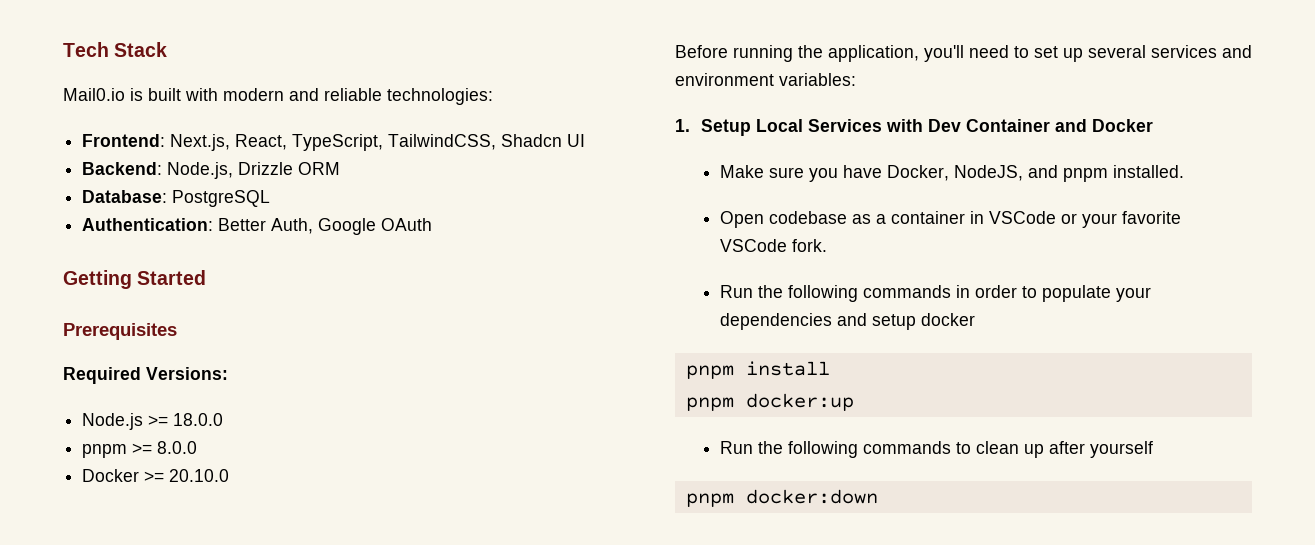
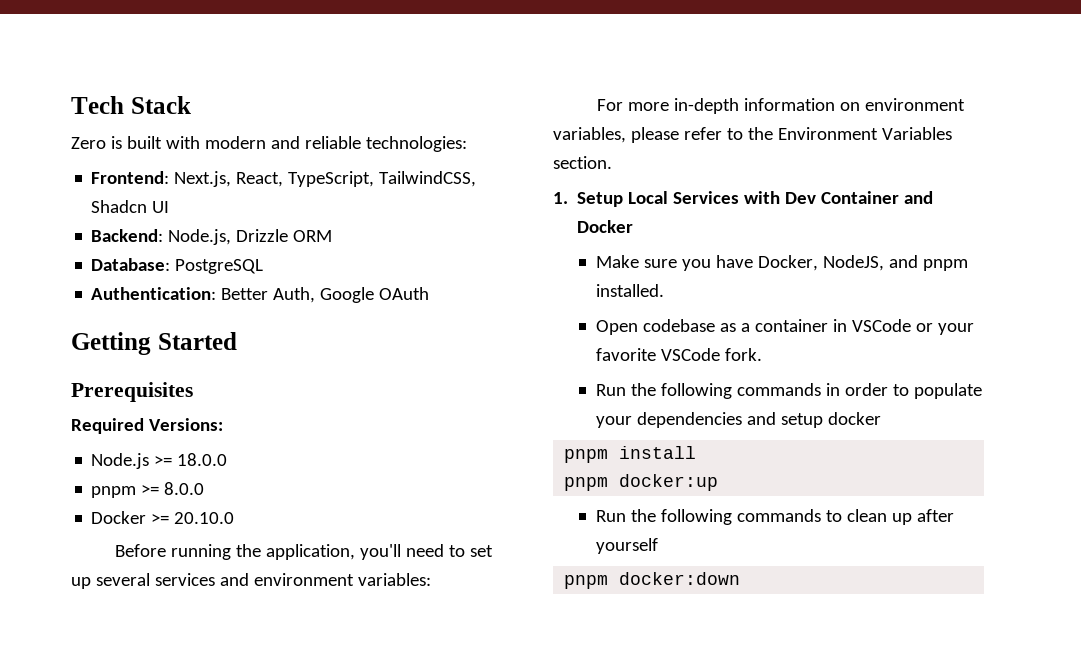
[63,88,125,101] Mail0.io -> [71,137,106,149] Zero
(856, 79) none -> [596,98,965,114] [553,127,952,143] [553,156,612,169] // For more in-depth information on environment variables, please refer to the Environment Variables section.

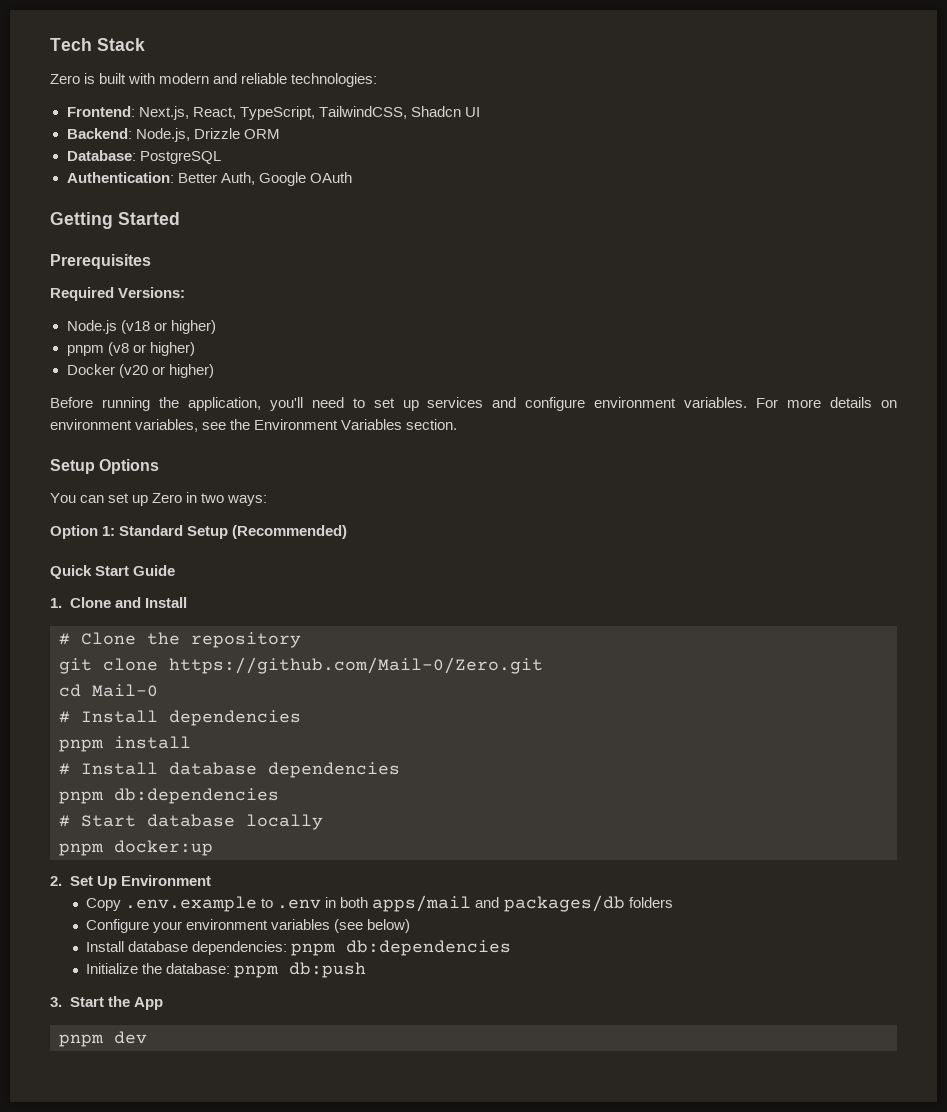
[154,453,228,466] [91,482,205,498] [91,511,235,524] >= 18.0.0 // pnpm >= 8.0.0 // Docker >= 20.10.0 -> [120,320,216,334] [66,342,195,356] [66,364,214,378] (v18 or higher) // pnpm (v8 or higher) // Docker (v20 or higher)
[95,573,150,586] several -> (419, 405) none
[253,573,431,586] [596,98,965,114] [553,127,952,143] [553,156,612,169] [553,191,934,207] [577,220,634,233] [595,255,968,271] [595,284,664,297] [595,319,974,335] [595,348,762,361] [595,383,982,399] [595,412,881,428] [564,446,697,463] [564,474,719,491] [595,509,954,525] [595,538,658,554] [564,572,741,589] environment variables: // For more in-depth information on environment variables, please refer to the Environment Variables section. // 1. Setup Local Services with Dev Container and Docker // Make sure you have Docker, NodeJS, and pnpm installed. // Open codebase as a container in VSCode or your favorite VSCode fork. // Run the following commands in order to populate your dependencies and setup docker // pnpm install // pnpm docker:up // Run the following commands to clean up after yourself // pnpm docker:down -> [525,397,898,411] [50,419,458,432] [50,459,160,474] [50,492,268,506] [50,525,348,539] [50,565,176,579] [50,597,187,608] [59,632,301,648] [59,657,543,674] [59,684,158,697] [59,710,301,726] [59,736,191,752] [59,762,400,778] [59,788,279,804] [59,814,323,830] [59,840,213,856] [50,875,211,889] [86,895,673,912] [86,919,411,933] [86,940,512,956] [86,962,367,978] [50,996,163,1010] [59,1031,147,1047] configure environment variables. For more details on environment variables, see the Environment Variables section. // Setup Options // You can set up Zero in two ways: // Option 1: Standard Setup (Recommended) // Quick Start Guide // 1. Clone and Install // # Clone the repository // git clone https://github.com/Mail-0/Zero.git // cd Mail-0 // # Install dependencies // pnpm install // # Install database dependencies // pnpm db:dependencies // # Start database locally // pnpm docker:up // 2. Set Up Environment // Copy .env.example to .env in both apps/mail and packages/db folders // Configure your environment variables (see below) // Install database dependencies: pnpm db:dependencies // Initialize the database: pnpm db:push // 3. Start the App // pnpm dev

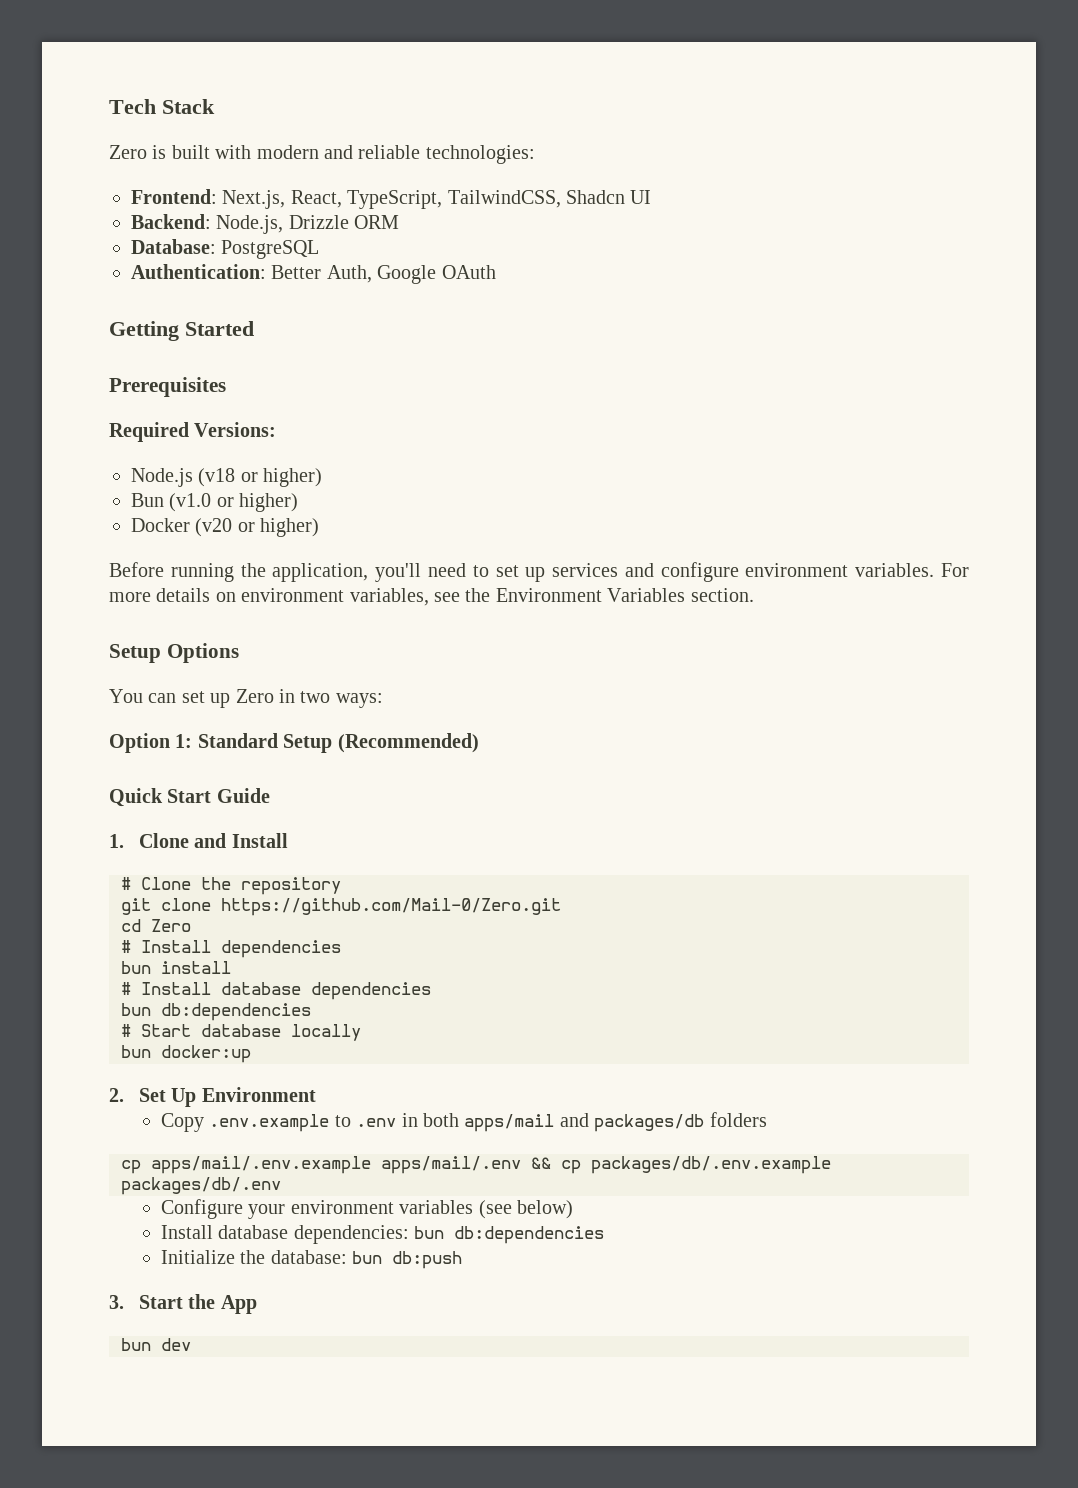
[66,342,129,356] pnpm (v8 -> [131,493,212,512] Bun (v1.0
[92,684,158,697] Mail-0 -> [151,919,191,932] Zero
[59,739,104,752] pnpm -> [121,961,151,974] bun
[59,791,104,804] pnpm -> [121,1003,151,1016] bun
[59,843,104,856] pnpm -> [121,1045,151,1058] bun
(673, 902) none -> [121,1156,831,1174] [121,1177,281,1195] // cp apps/mail/.env.example apps/mail/.env && cp packages/db/.env.example packages/db/.env
[291,943,337,956] pnpm -> [414,1226,445,1239] bun
[234,965,280,978] pnpm -> [352,1251,383,1264] bun
[59,1034,104,1047] pnpm -> [121,1338,151,1351] bun

